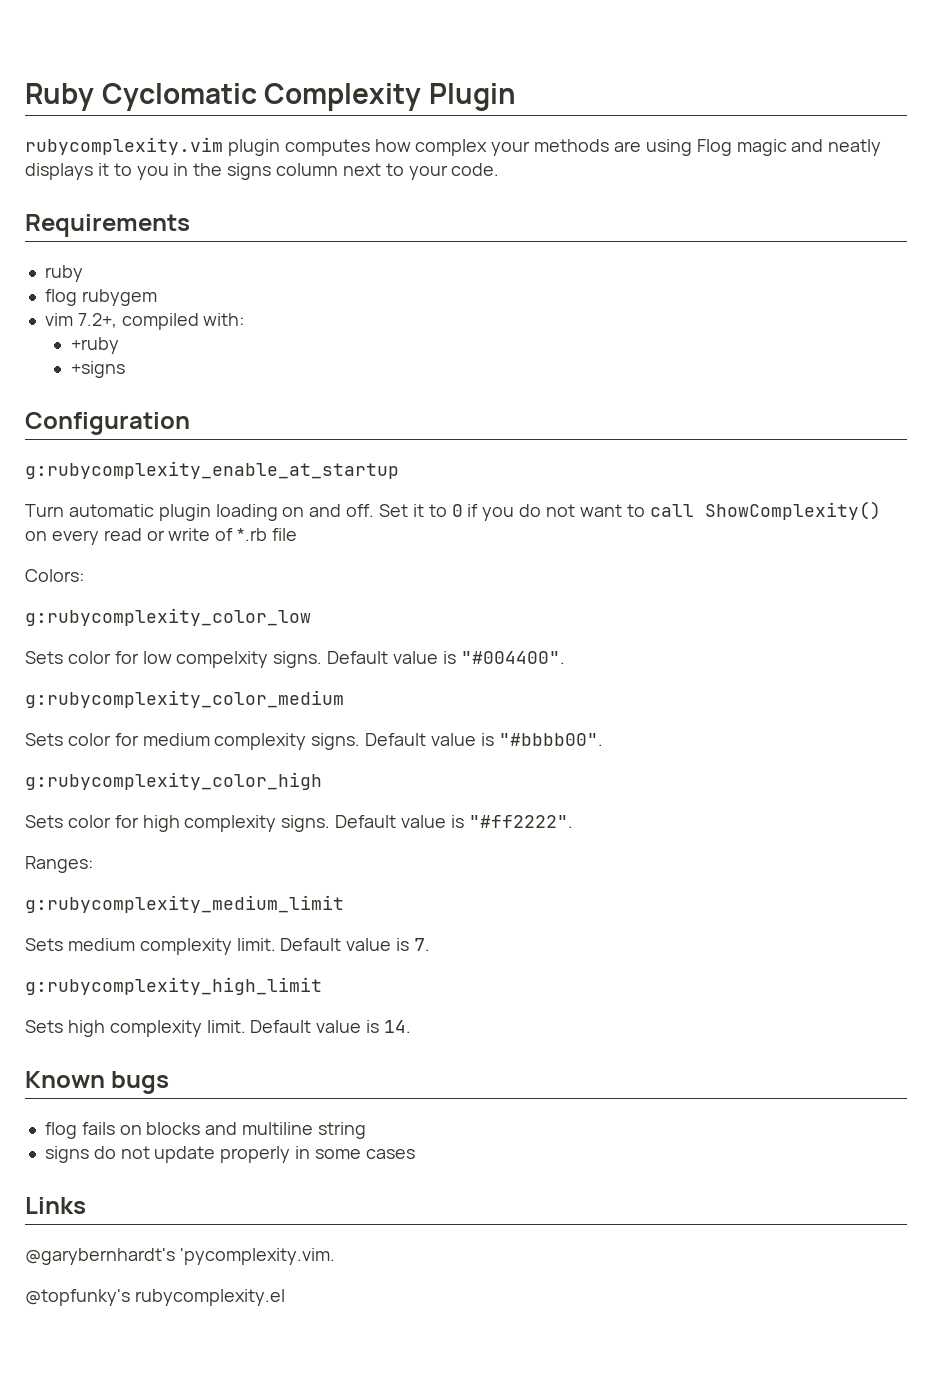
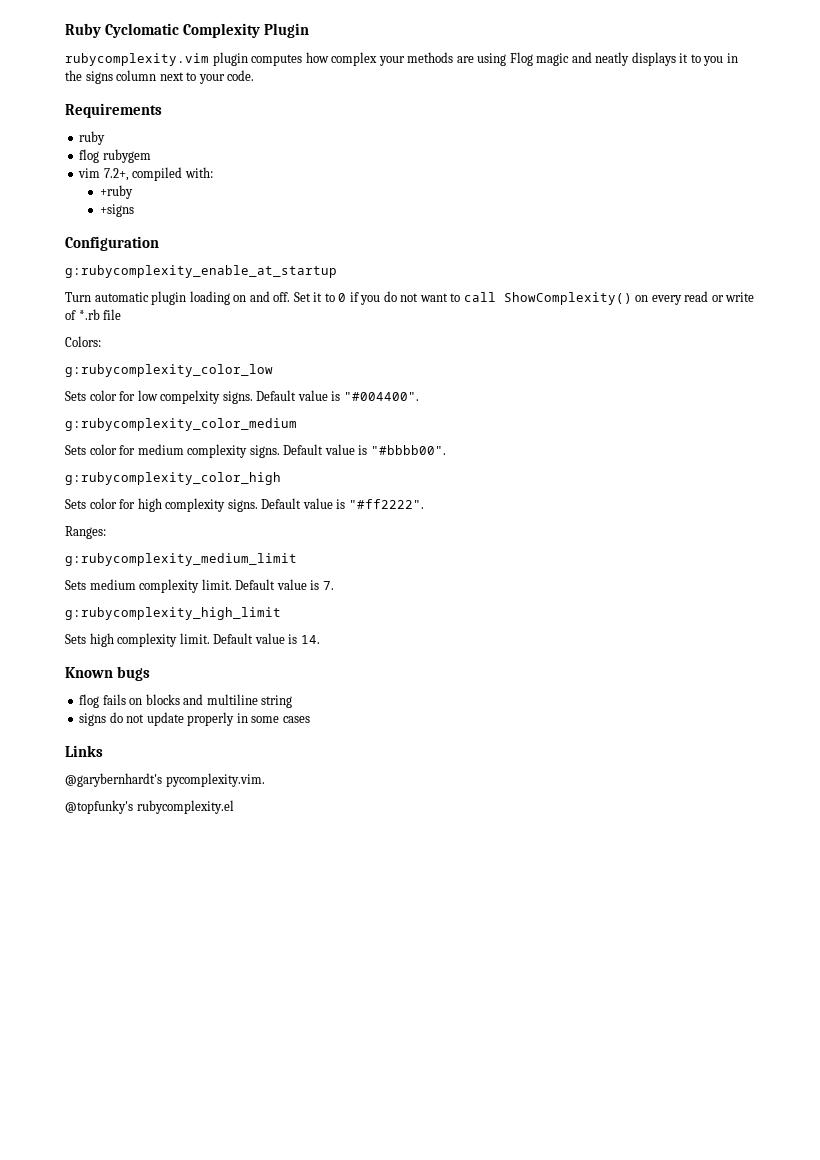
[179,1248,335,1265] 'pycomplexity.vim. -> [165,773,265,787] pycomplexity.vim.

